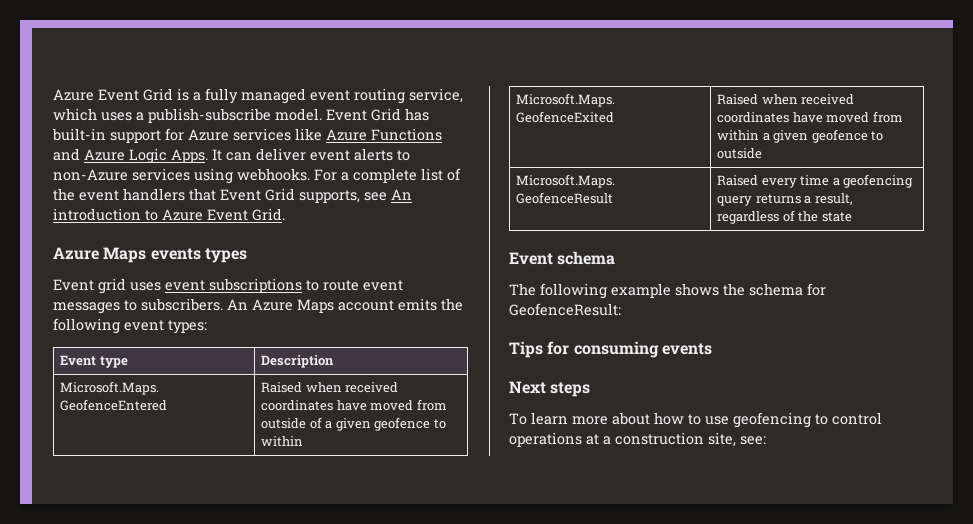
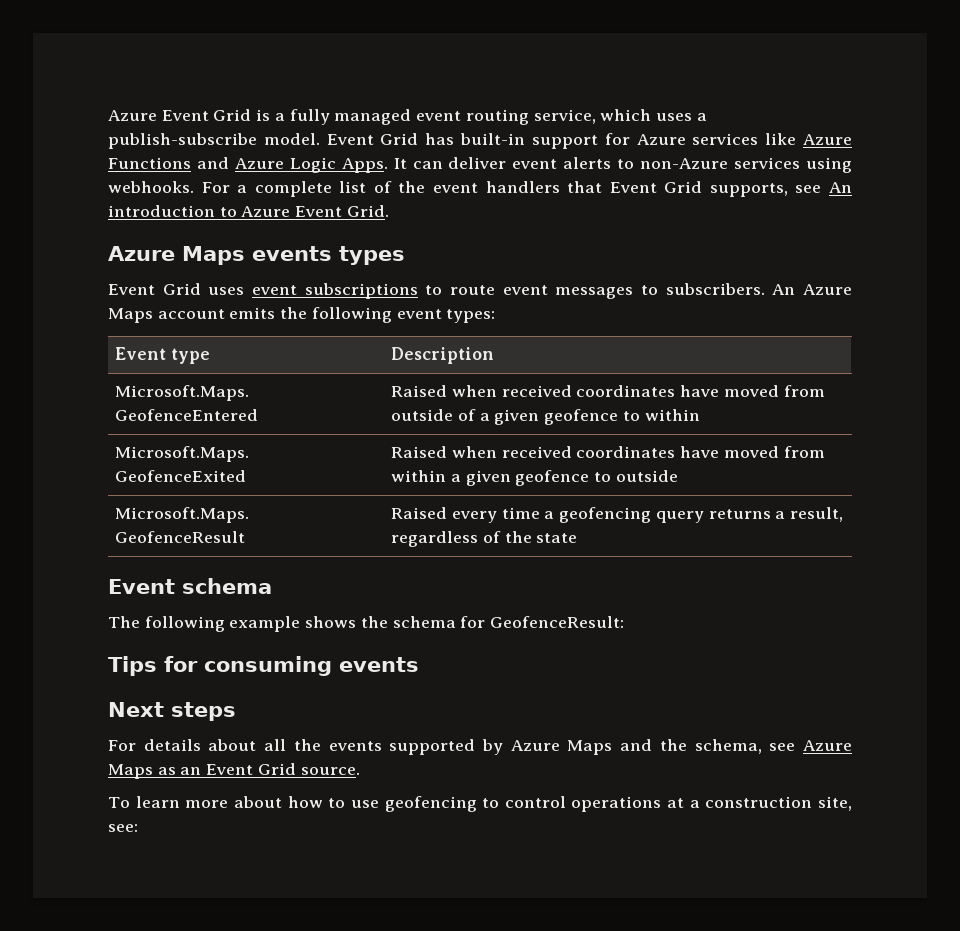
[98,278,126,294] grid -> [162,283,201,295] Grid
(591, 389) none -> [108,739,852,755] [108,763,360,779] // For details about all the events supported by Azure Maps and the schema, see Azure Maps as an Event Grid source.

